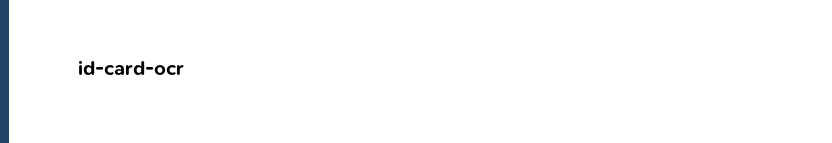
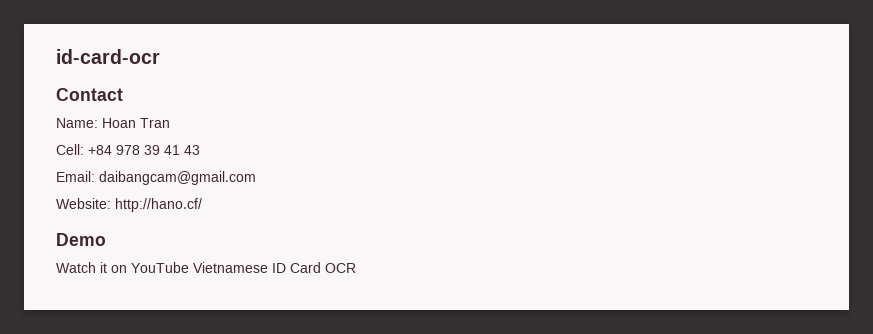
(184, 67) none -> [56,88,123,101] [56,118,170,128] [56,144,200,155] [56,171,256,185] [56,198,202,212] [56,233,106,246] [56,262,356,273] // Contact // Name: Hoan Tran // Cell: +84 978 39 41 43 // Email: daibangcam@gmail.com // Website: http://hano.cf/ // Demo // Watch it on YouTube Vietnamese ID Card OCR

